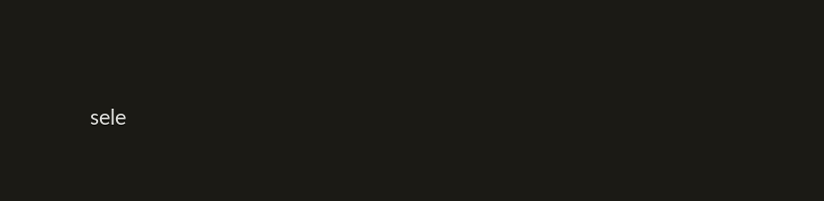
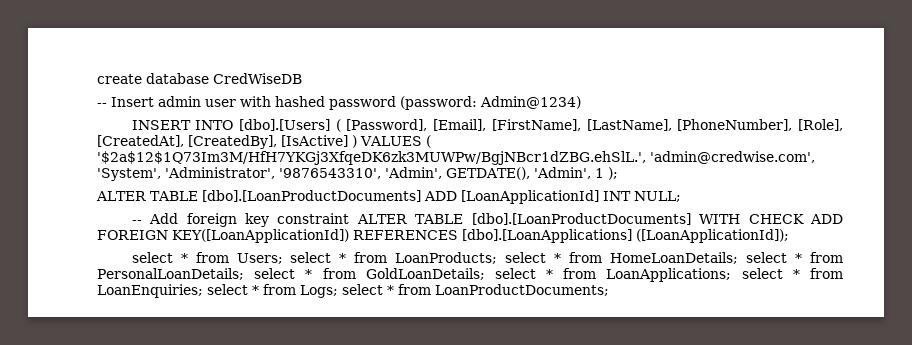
[89,108,126,125] sele -> [97,73,302,84] [97,96,581,110] [131,119,843,132] [97,135,431,149] [97,151,815,165] [97,167,618,181] [96,190,681,204] [131,213,843,227] [97,229,789,243] [131,252,843,264] [97,268,843,282] [97,284,609,298] create database CredWiseDB // -- Insert admin user with hashed password (password: Admin@1234) // INSERT INTO [dbo].[Users] ( [Password], [Email], [FirstName], [LastName], [PhoneNumber], [Role], [CreatedAt], [CreatedBy], [IsActive] ) VALUES ( '$2a$12$1Q73Im3M/HfH7YKGj3XfqeDK6zk3MUWPw/BgjNBcr1dZBG.ehSlL.', 'admin@credwise.com', 'System', 'Administrator', '9876543310', 'Admin', GETDATE(), 'Admin', 1 ); // ALTER TABLE [dbo].[LoanProductDocuments] ADD [LoanApplicationId] INT NULL; // -- Add foreign key constraint ALTER TABLE [dbo].[LoanProductDocuments] WITH CHECK ADD FOREIGN KEY([LoanApplicationId]) REFERENCES [dbo].[LoanApplications] ([LoanApplicationId]); // select * from Users; select * from LoanProducts; select * from HomeLoanDetails; select * from PersonalLoanDetails; select * from GoldLoanDetails; select * from LoanApplications; select * from LoanEnquiries; select * from Logs; select * from LoanProductDocuments;

